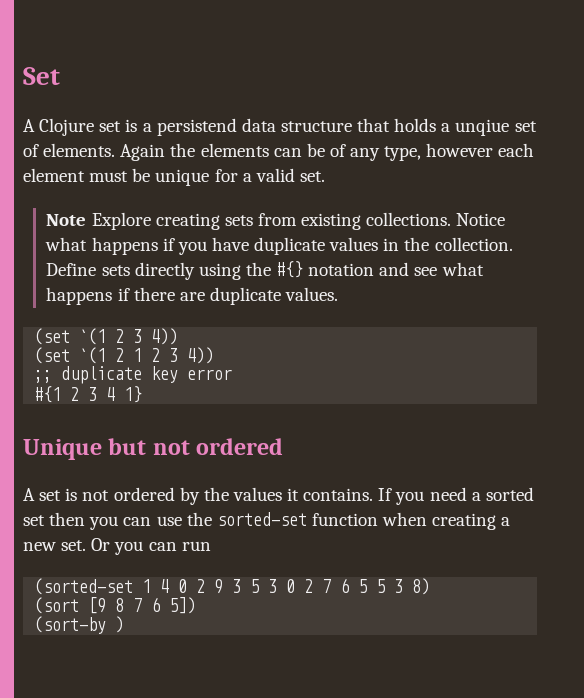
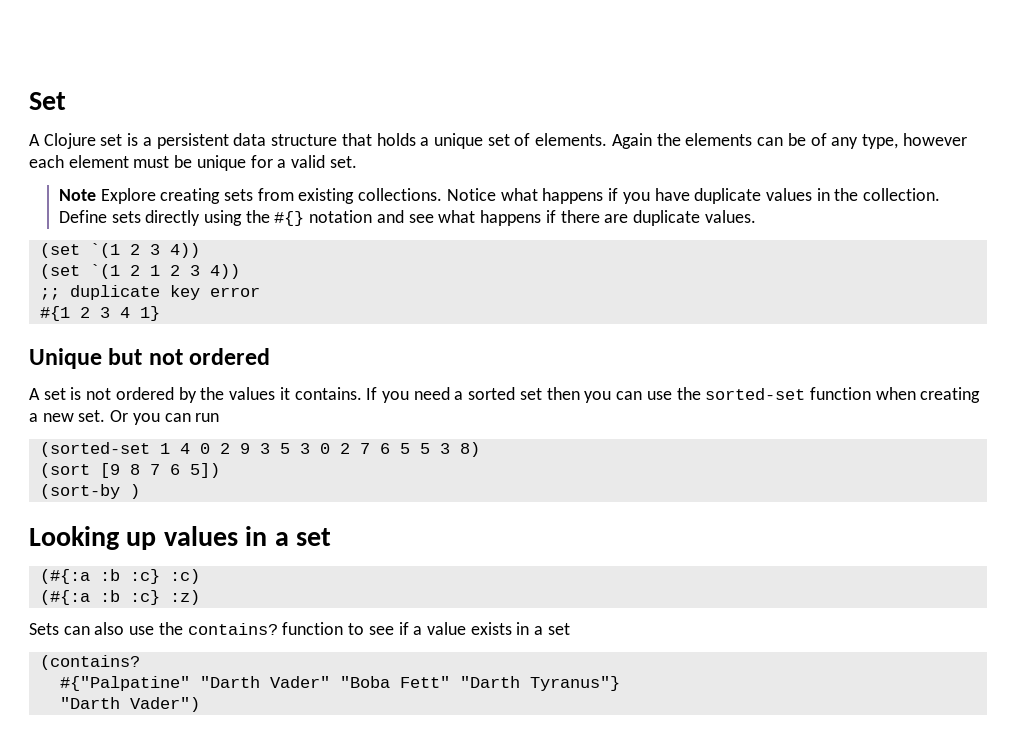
[156,118,237,136] persistend -> [156,133,229,149] persistent
[455,119,510,136] unqiue -> [433,133,483,149] unique
(125, 624) none -> [29,526,332,550] [39,569,200,584] [39,590,200,605] [29,622,570,635] [39,655,140,670] [59,676,620,691] [59,697,200,712] // Looking up values in a set // (#{:a :b :c} :c) // (#{:a :b :c} :z) // Sets can also use the contains? function to see if a value exists in a set // (contains? // #{"Palpatine" "Darth Vader" "Boba Fett" "Darth Tyranus"} // "Darth Vader")

